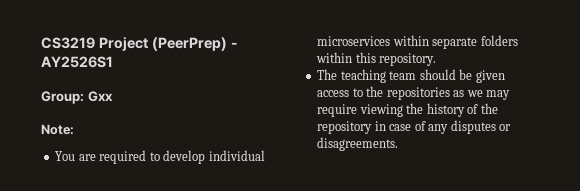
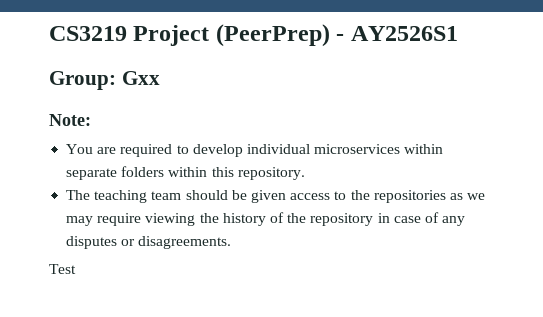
(399, 144) none -> [49,264,76,274] // Test

